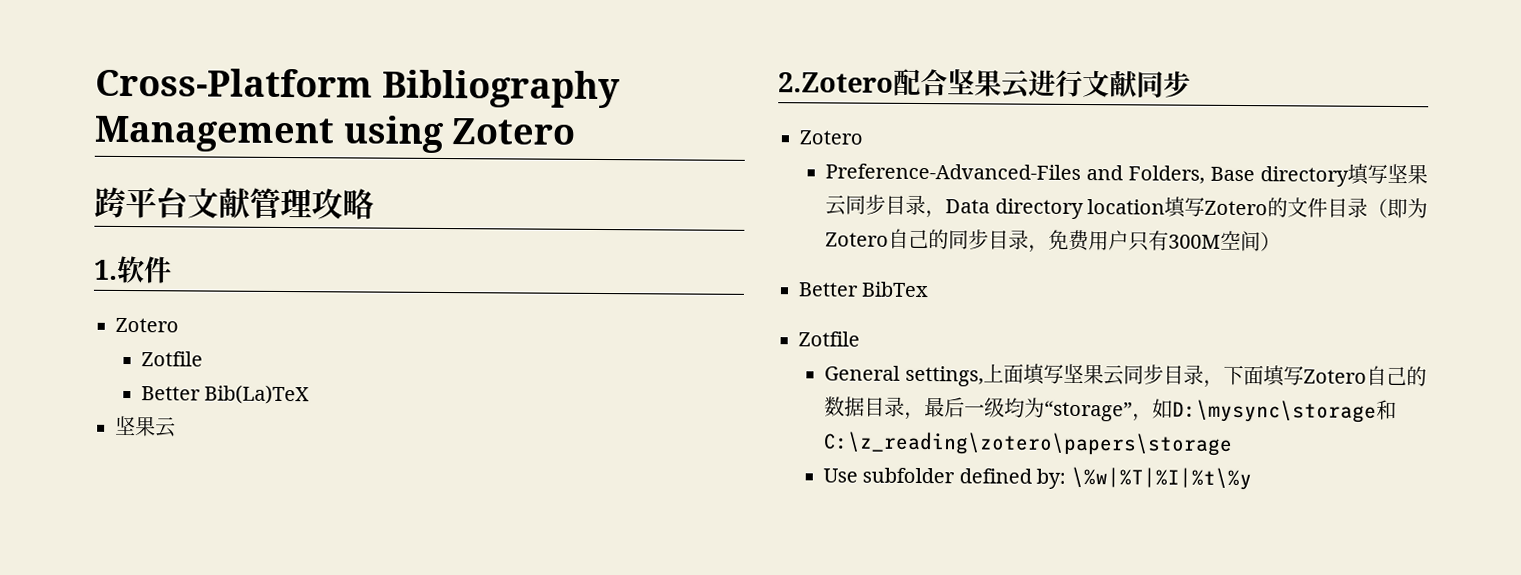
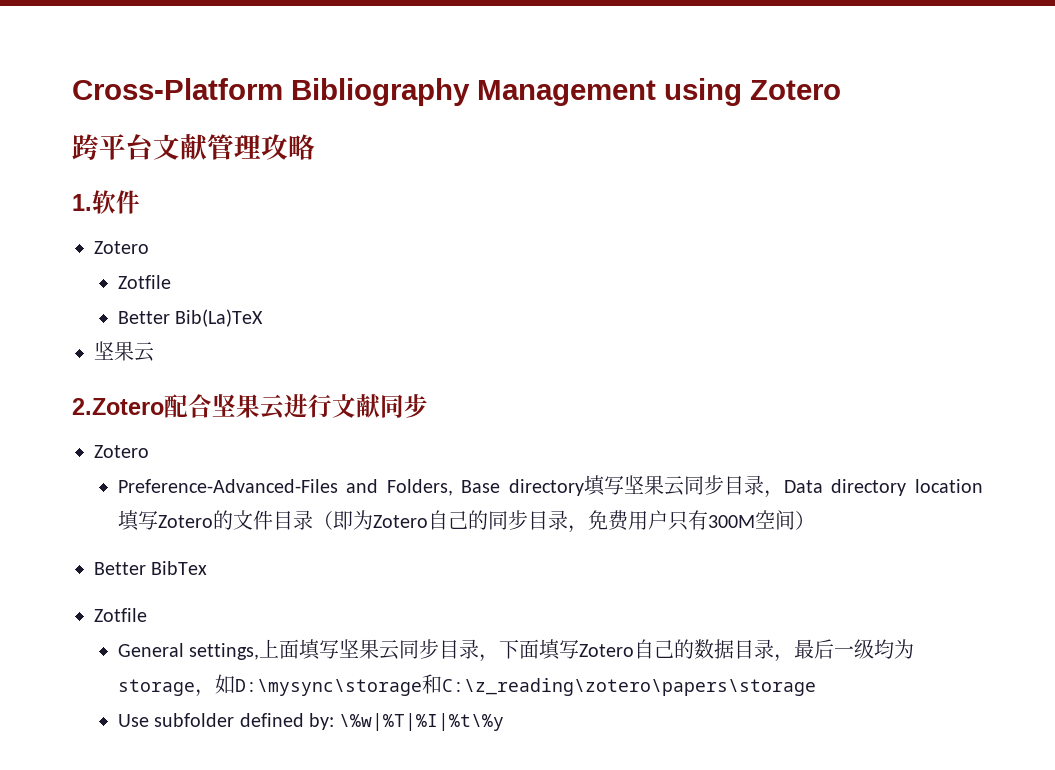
[1044,400,1134,422] “storage” -> [117,679,195,696] storage

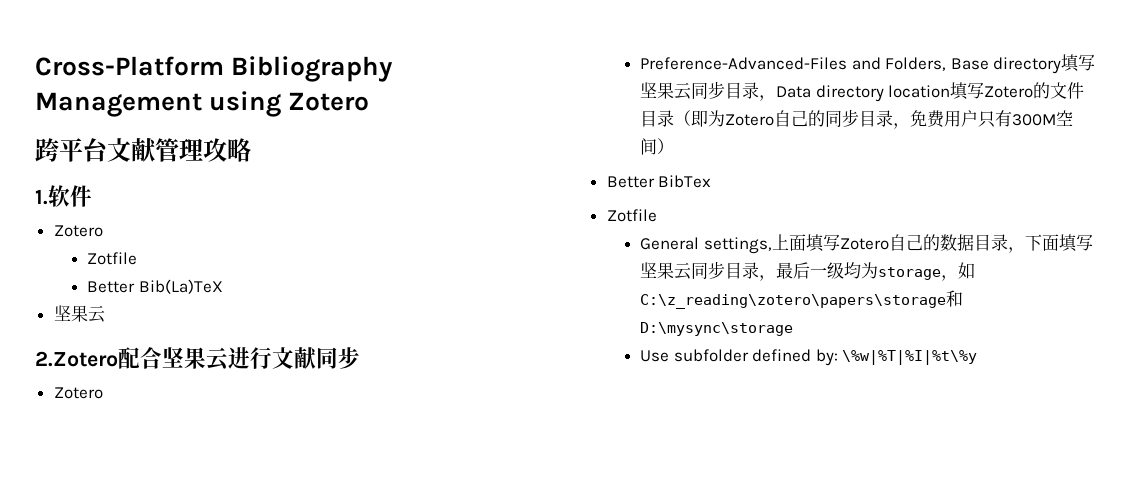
[339,639,735,662] 坚果云同步目录，下面填写Zotero自己的数据 -> [839,234,1093,253] [639,261,725,280] Zotero自己的数据目录，下面填写坚果云同步
(235, 684) none -> [639,290,963,309] C:\z_reading\zotero\papers\storage和
[421,674,816,696] 和C:\z_reading\zotero\papers\storage -> (793, 329) none

